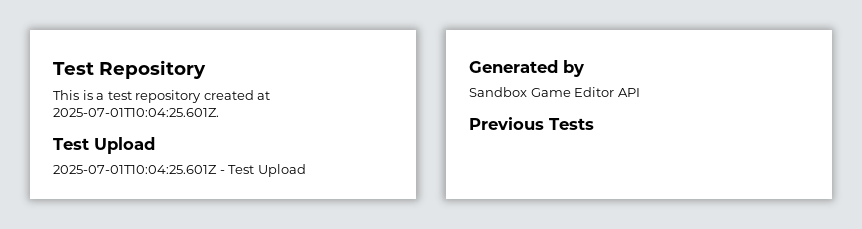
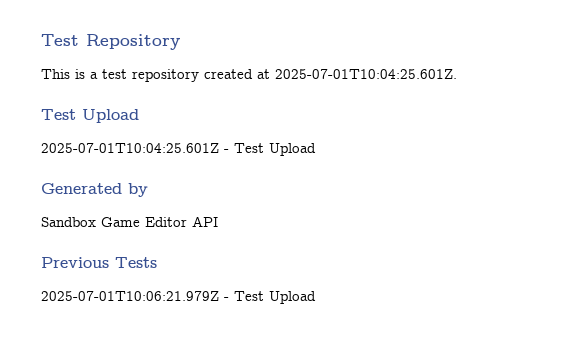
(594, 124) none -> [41,291,316,304] // 2025-07-01T10:06:21.979Z - Test Upload

